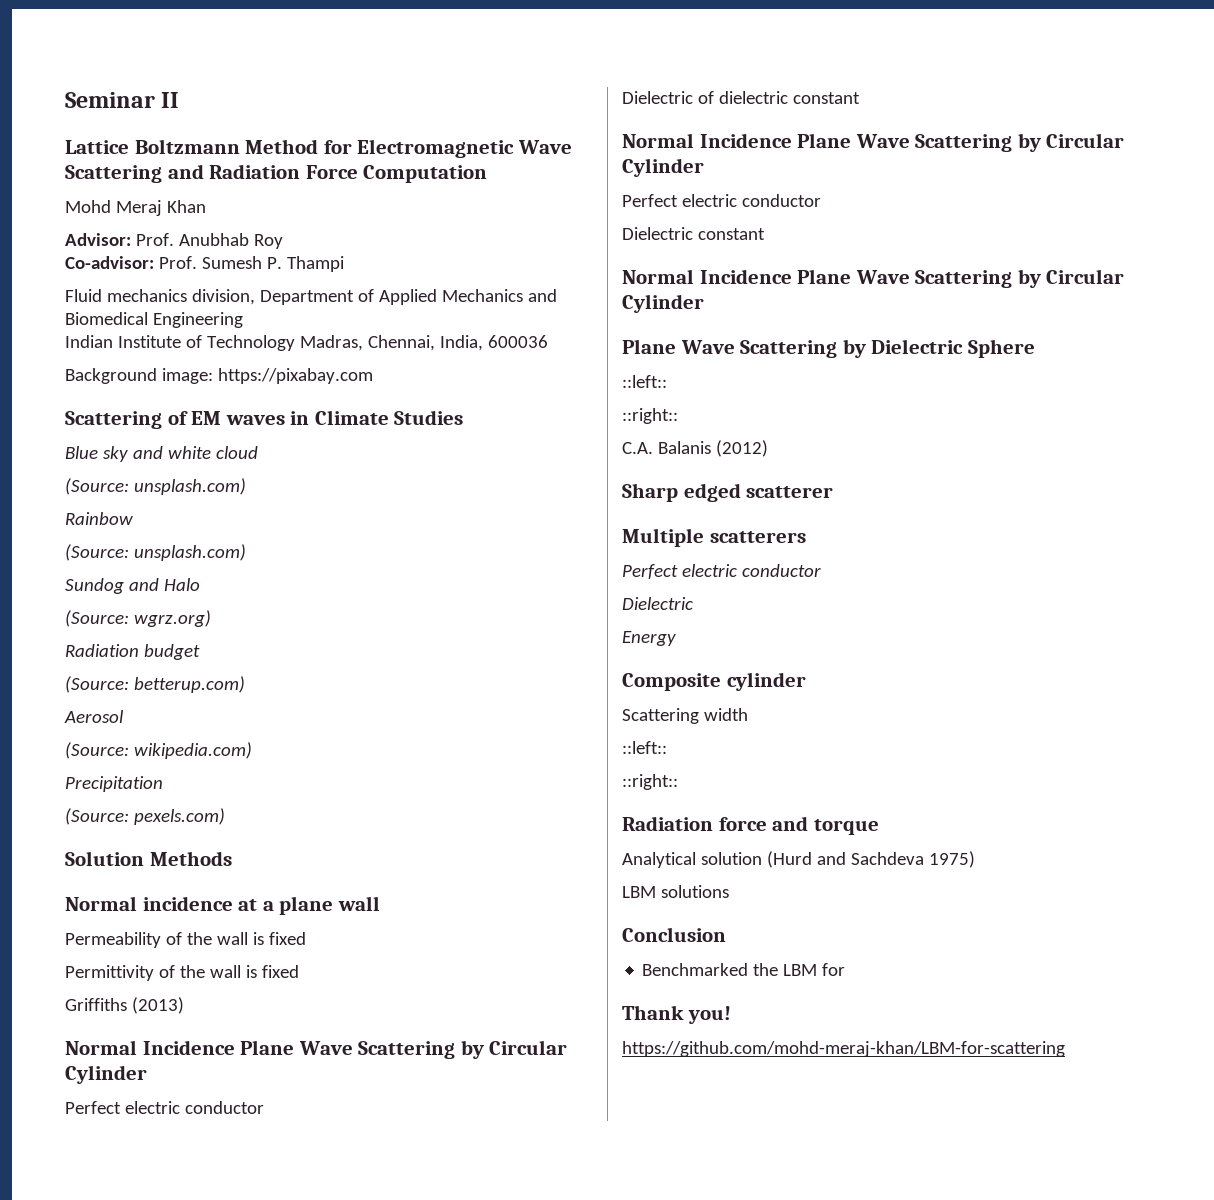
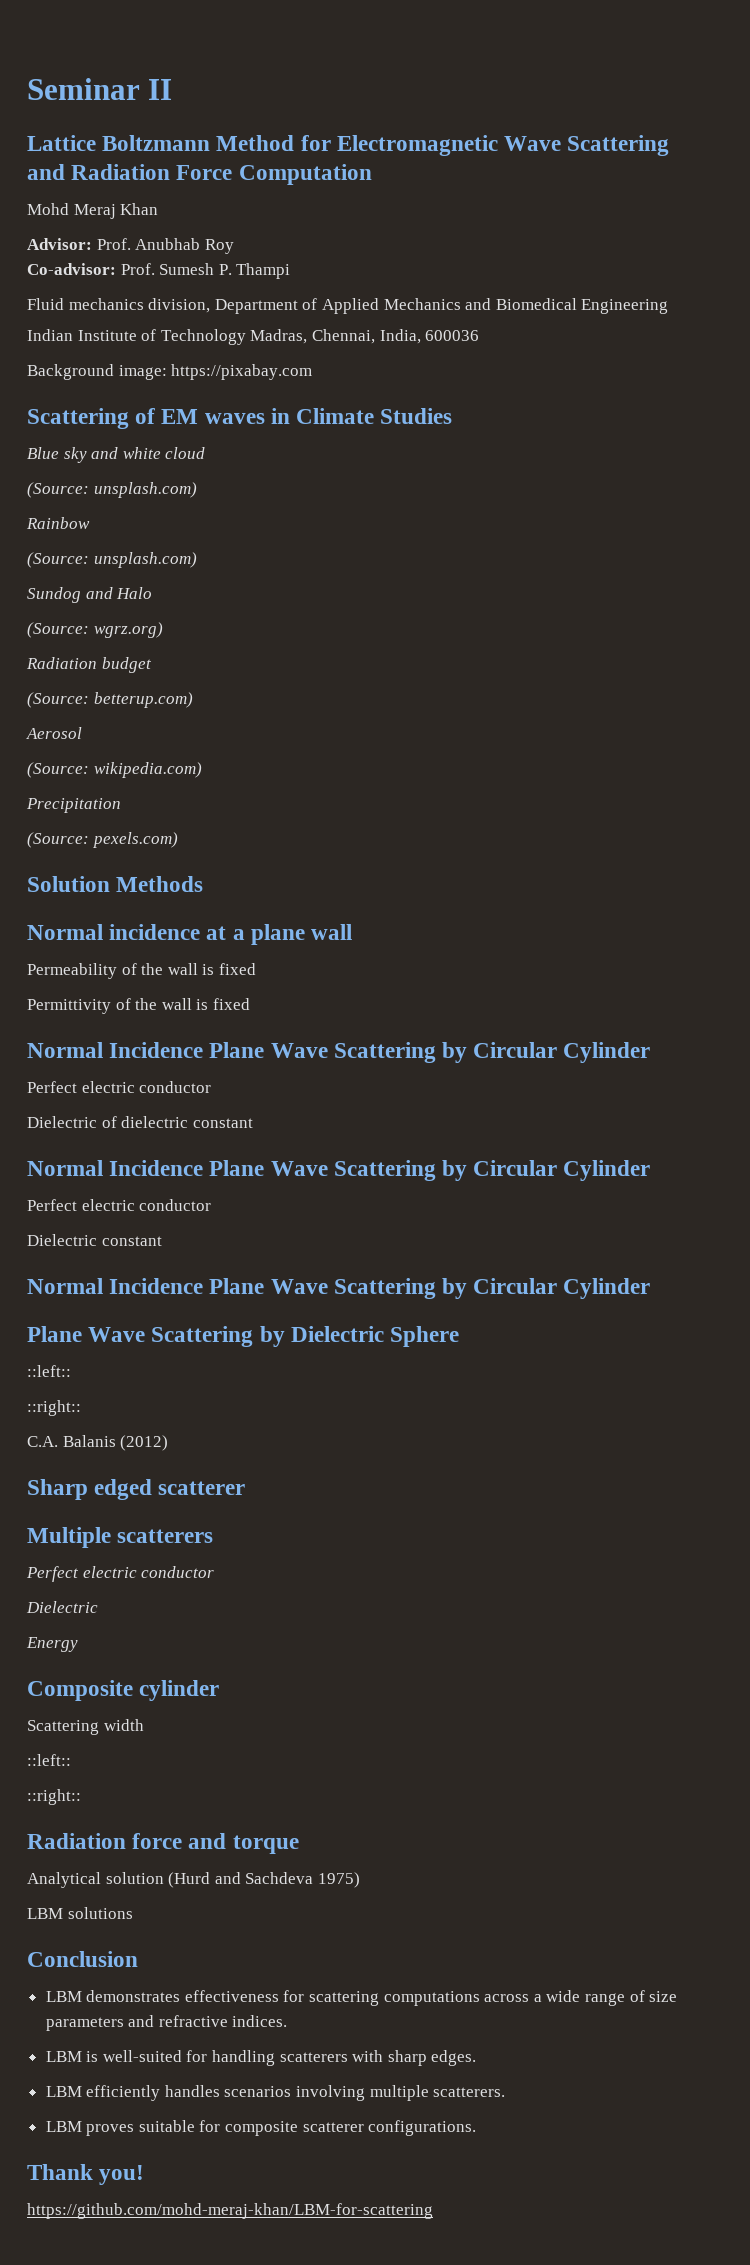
[65,997,184,1014] // Griffiths (2013) -> (250, 1004) none
[642,963,846,976] Benchmarked the LBM for -> [45,1990,678,2006] [45,2015,288,2031] [45,2050,477,2066] [45,2085,506,2101] [45,2120,477,2136] LBM demonstrates effectiveness for scattering computations across a wide range of size parameters and refractive indices. // LBM is well-suited for handling scatterers with sharp edges. // LBM efficiently handles scenarios involving multiple scatterers. // LBM proves suitable for composite scatterer configurations.

